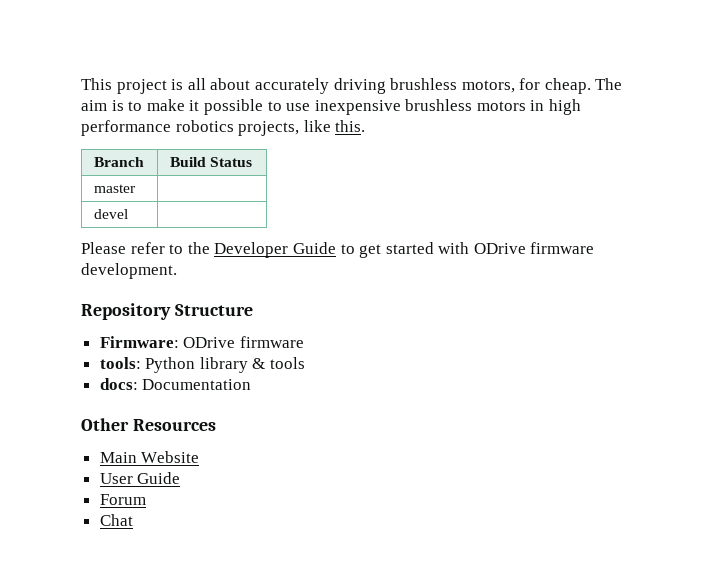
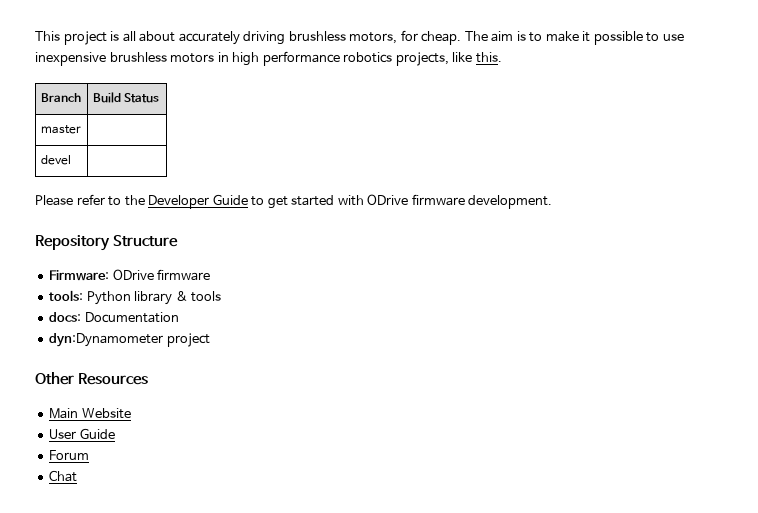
(252, 384) none -> [49,333,210,347] // dyn:Dynamometer project

